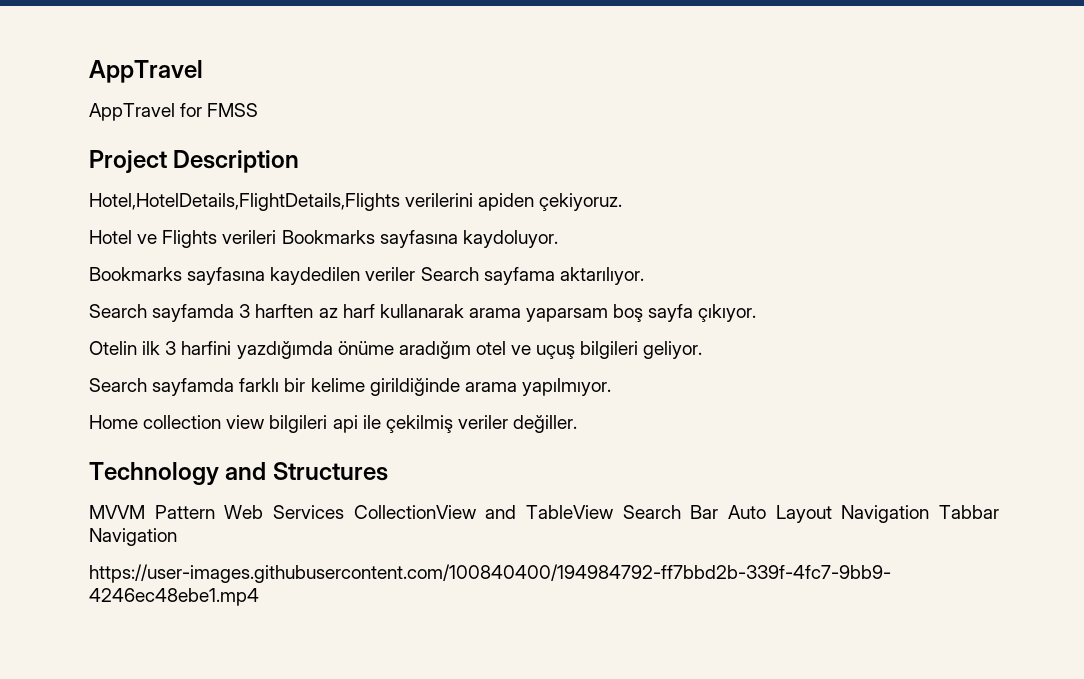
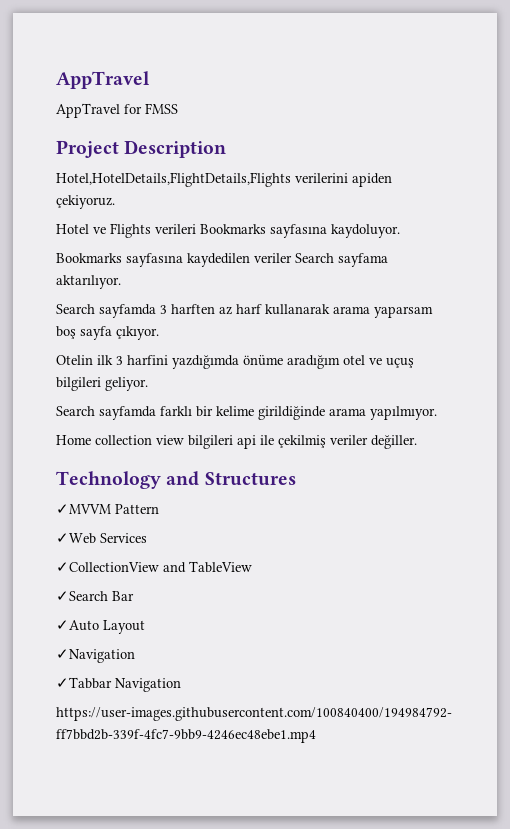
[89,505,145,519] MVVM -> [56,504,111,514] ✓MVVM
[224,505,264,519] Web -> [56,533,96,544] // ✓Web
[353,505,476,519] CollectionView -> [56,562,159,572] // ✓CollectionView
[622,505,681,519] Search -> [56,591,108,601] // ✓Search
[727,505,766,519] Auto -> [56,620,99,631] // ✓Auto
[841,505,999,523] Navigation Tabbar -> [56,649,135,663] [56,677,112,689] // ✓Navigation // ✓Tabbar

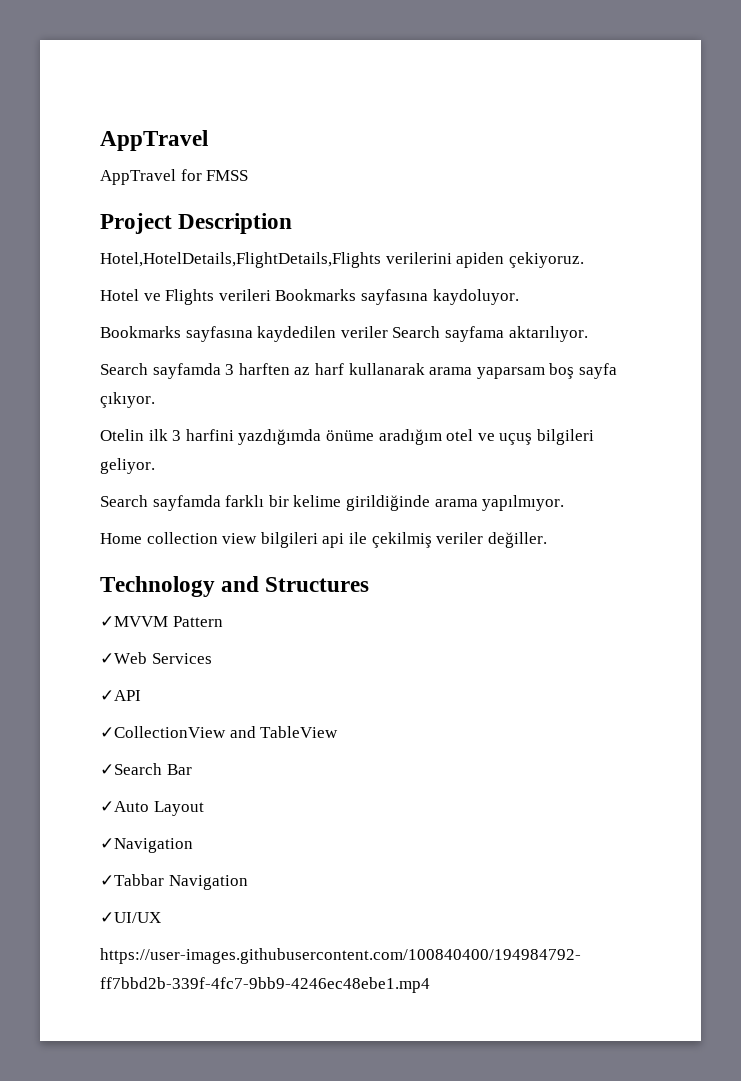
(147, 538) none -> [100,690,141,701] // ✓API
(181, 685) none -> [100,912,161,923] // ✓UI/UX

